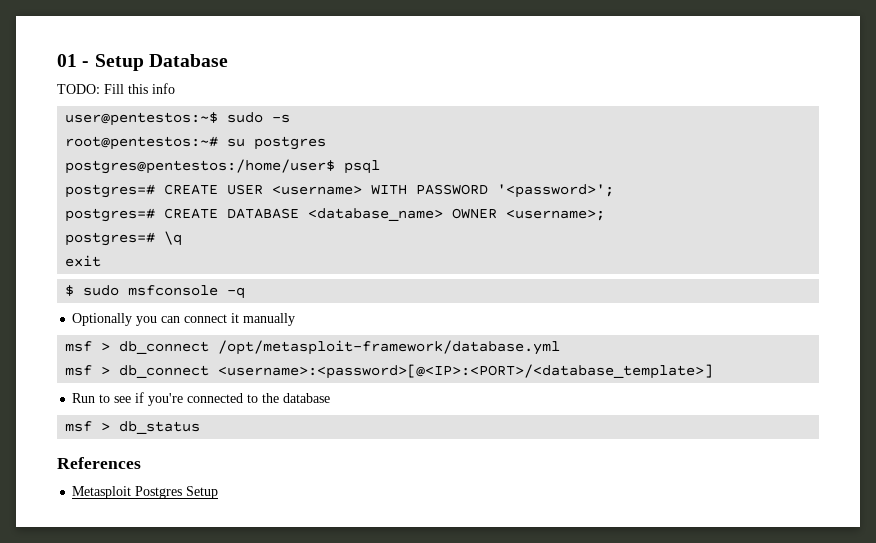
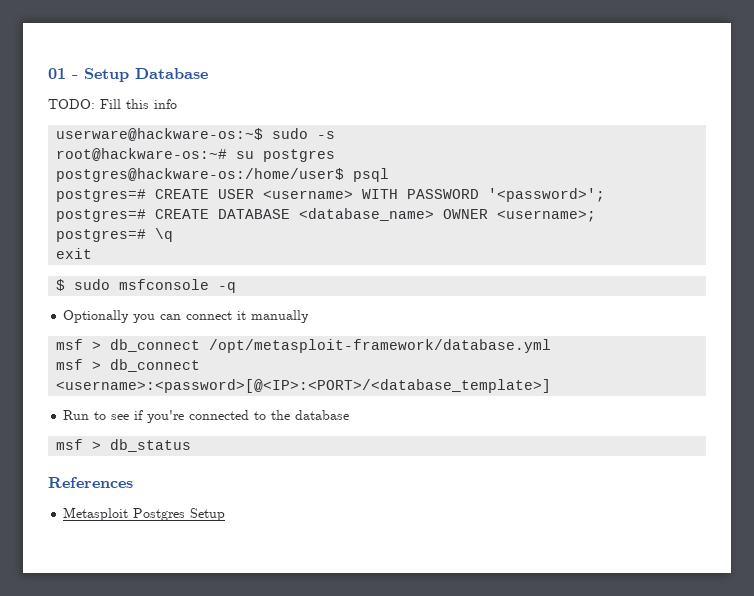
[65,112,219,126] user@pentestos:~$ -> [56,128,264,141] userware@hackware-os:~$
[65,136,219,150] root@pentestos:~# -> [56,148,228,161] root@hackware-os:~#
[65,159,336,174] postgres@pentestos:/home/user$ -> [56,168,345,182] postgres@hackware-os:/home/user$

